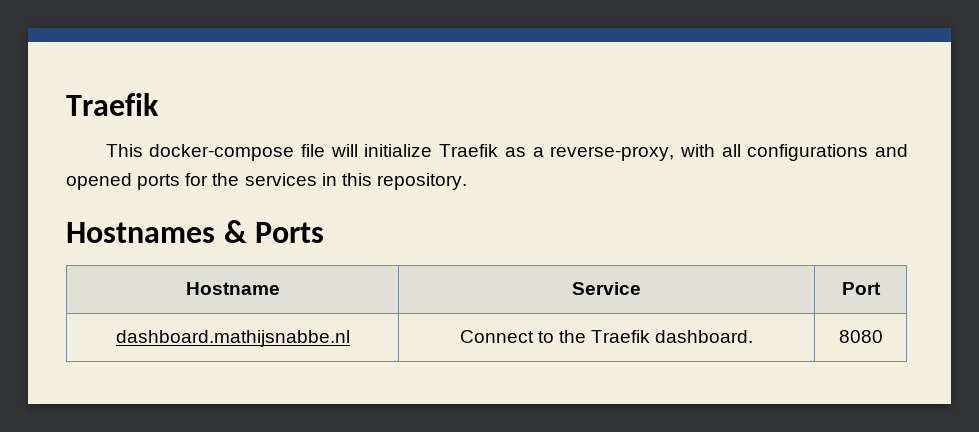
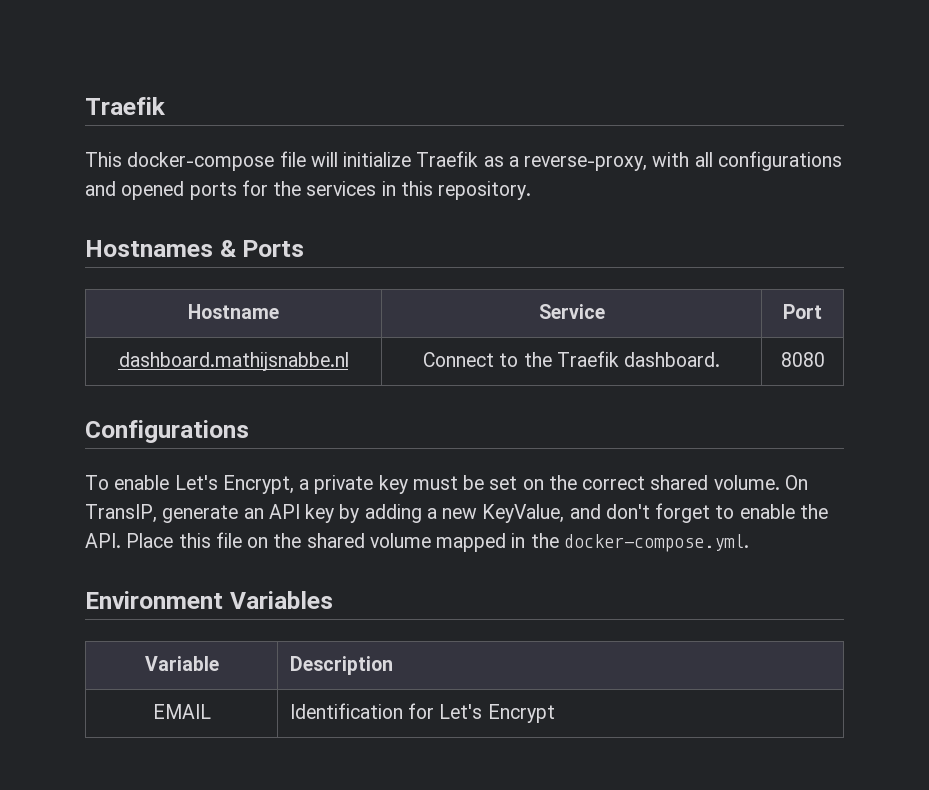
(883, 336) none -> [85,420,249,443] [85,475,808,494] [85,503,828,523] [85,532,749,552] [85,591,333,609] [144,656,219,671] [289,656,393,675] [152,704,211,719] [289,703,555,723] // Configurations // To enable Let's Encrypt, a private key must be set on the correct shared volume. On TransIP, generate an API key by adding a new KeyValue, and don't forget to enable the API. Place this file on the shared volume mapped in the docker-compose.yml. // Environment Variables // Variable | Description // EMAIL | Identification for Let's Encrypt

